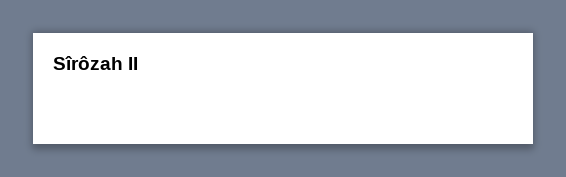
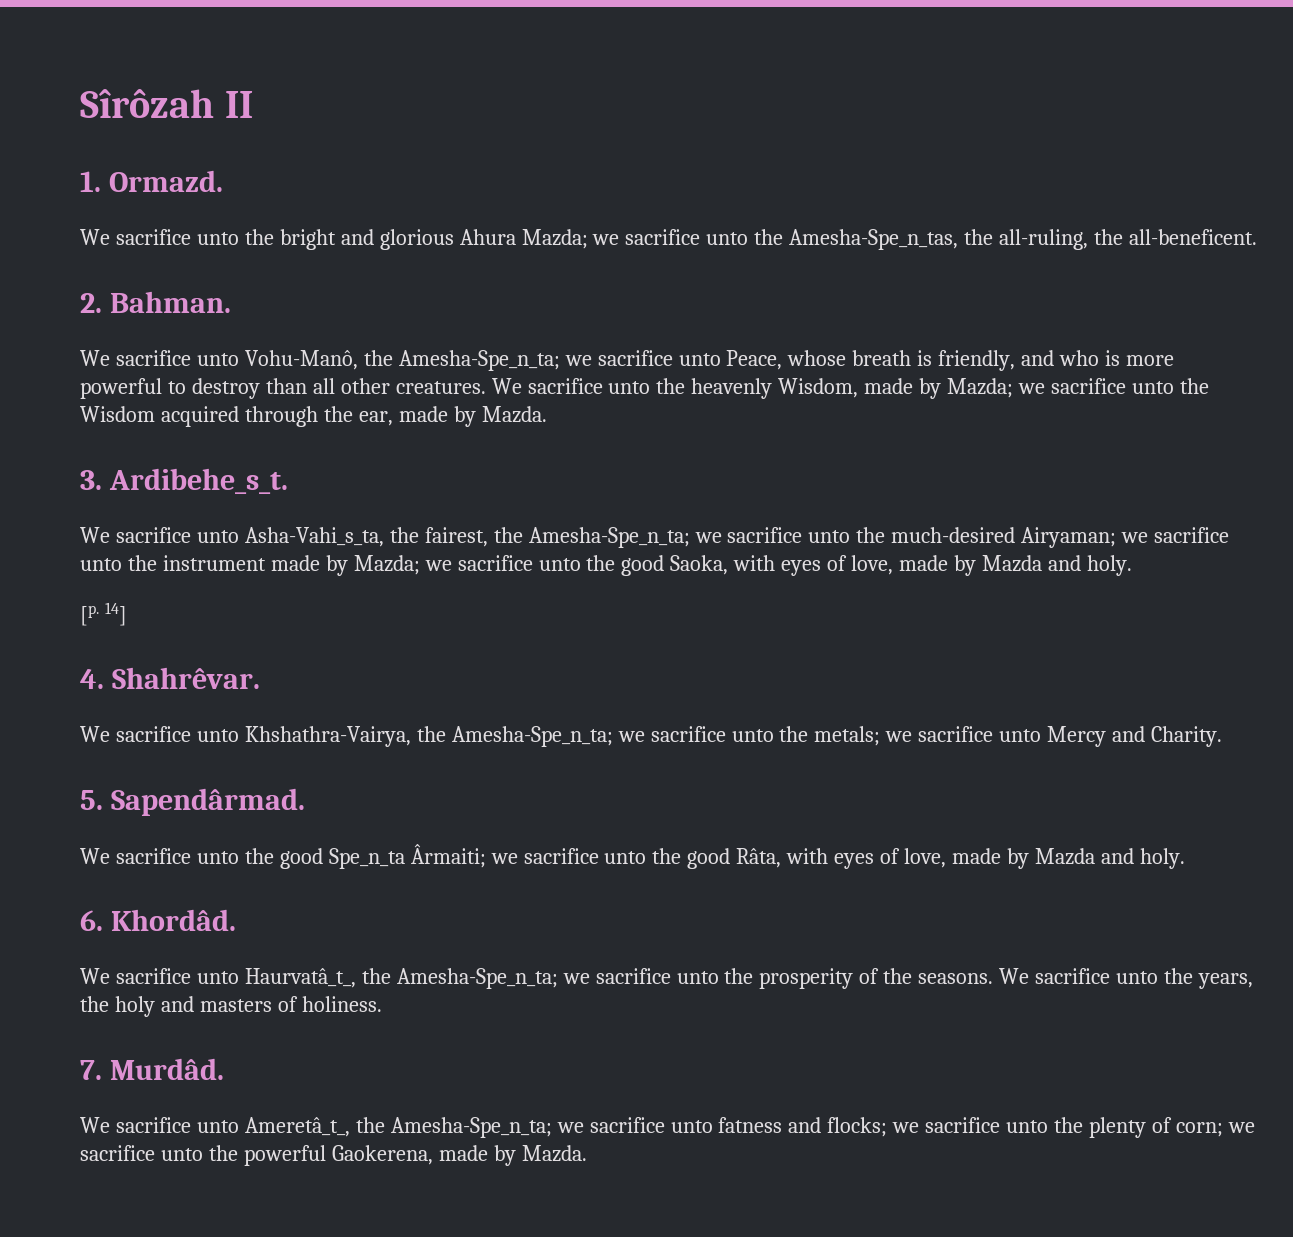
(139, 63) none -> [80,170,223,192] [80,229,1257,250] [80,291,231,313] [80,350,1174,371] [80,378,1209,399] [80,406,547,427] [80,468,288,494] [80,527,1230,548] [80,555,1132,576] [80,602,127,626] [80,667,260,689] [80,726,1223,747] [80,788,305,816] [80,844,1185,869] [80,909,236,931] [80,968,1253,989] [80,996,382,1017] [80,1058,224,1080] [80,1117,1255,1138] [80,1145,587,1166] // 1. Ormazd. // We sacrifice unto the bright and glorious Ahura Mazda; we sacrifice unto the Amesha-Spe_n_tas, the all-ruling, the all-beneficent. // 2. Bahman. // We sacrifice unto Vohu-Manô, the Amesha-Spe_n_ta; we sacrifice unto Peace, whose breath is friendly, and who is more powerful to destroy than all other creatures. We sacrifice unto the heavenly Wisdom, made by Mazda; we sacrifice unto the Wisdom acquired through the ear, made by Mazda. // 3. Ardibehe_s_t. // We sacrifice unto Asha-Vahi_s_ta, the fairest, the Amesha-Spe_n_ta; we sacrifice unto the much-desired Airyaman; we sacrifice unto the instrument made by Mazda; we sacrifice unto the good Saoka, with eyes of love, made by Mazda and holy. // [p. 14] // 4. Shahrêvar. // We sacrifice unto Khshathra-Vairya, the Amesha-Spe_n_ta; we sacrifice unto the metals; we sacrifice unto Mercy and Charity. // 5. Sapendârmad. // We sacrifice unto the good Spe_n_ta Ârmaiti; we sacrifice unto the good Râta, with eyes of love, made by Mazda and holy. // 6. Khordâd. // We sacrifice unto Haurvatâ_t_, the Amesha-Spe_n_ta; we sacrifice unto the prosperity of the seasons. We sacrifice unto the years, the holy and masters of holiness. // 7. Murdâd. // We sacrifice unto Ameretâ_t_, the Amesha-Spe_n_ta; we sacrifice unto fatness and flocks; we sacrifice unto the plenty of corn; we sacrifice unto the powerful Gaokerena, made by Mazda.

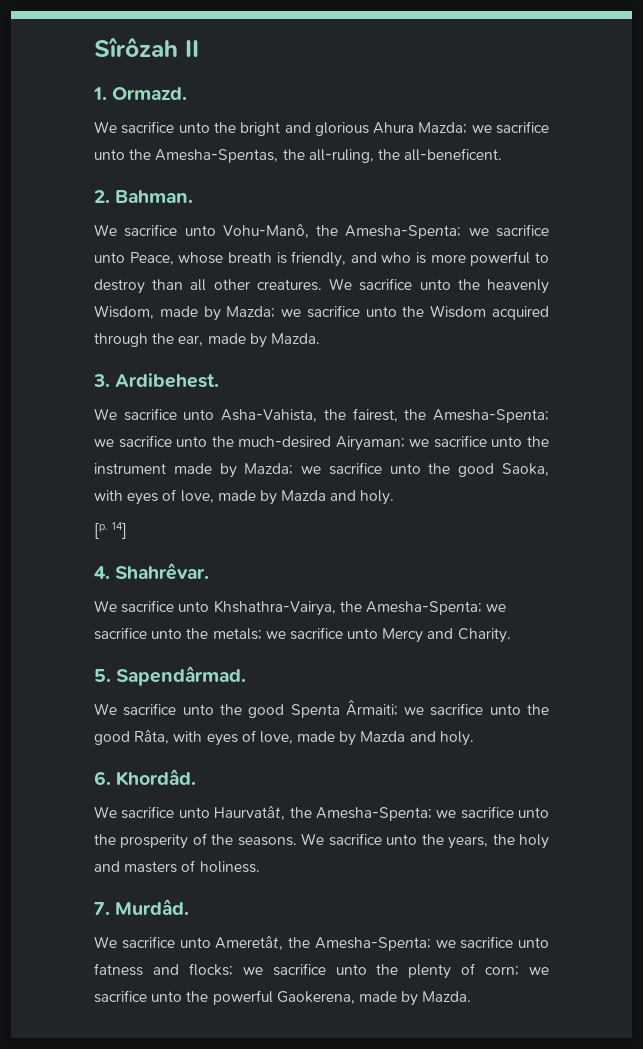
[789,229,959,250] Amesha-Spe_n_tas, -> [155,149,279,163] Amesha-Spentas,
[398,350,560,371] Amesha-Spe_n_ta; -> [345,225,462,239] Amesha-Spenta;
[108,468,288,494] [80,527,384,547] Ardibehe_s_t. // We sacrifice unto Asha-Vahi_s_ta, -> [115,373,220,388] [94,408,318,422] Ardibehest. // We sacrifice unto Asha-Vahista,
[528,527,690,548] Amesha-Spe_n_ta; -> [433,409,549,423] Amesha-Spenta;
[451,726,613,747] Amesha-Spe_n_ta; -> [365,601,482,615] Amesha-Spenta;
[328,848,405,869] Spe_n_ta -> [290,704,340,718] Spenta
[244,968,558,989] Haurvatâ_t_, the Amesha-Spe_n_ta; -> [214,805,432,821] Haurvatât, the Amesha-Spenta;
[244,1117,552,1138] Ameretâ_t_, the Amesha-Spe_n_ta; -> [215,935,431,951] Ameretât, the Amesha-Spenta;

